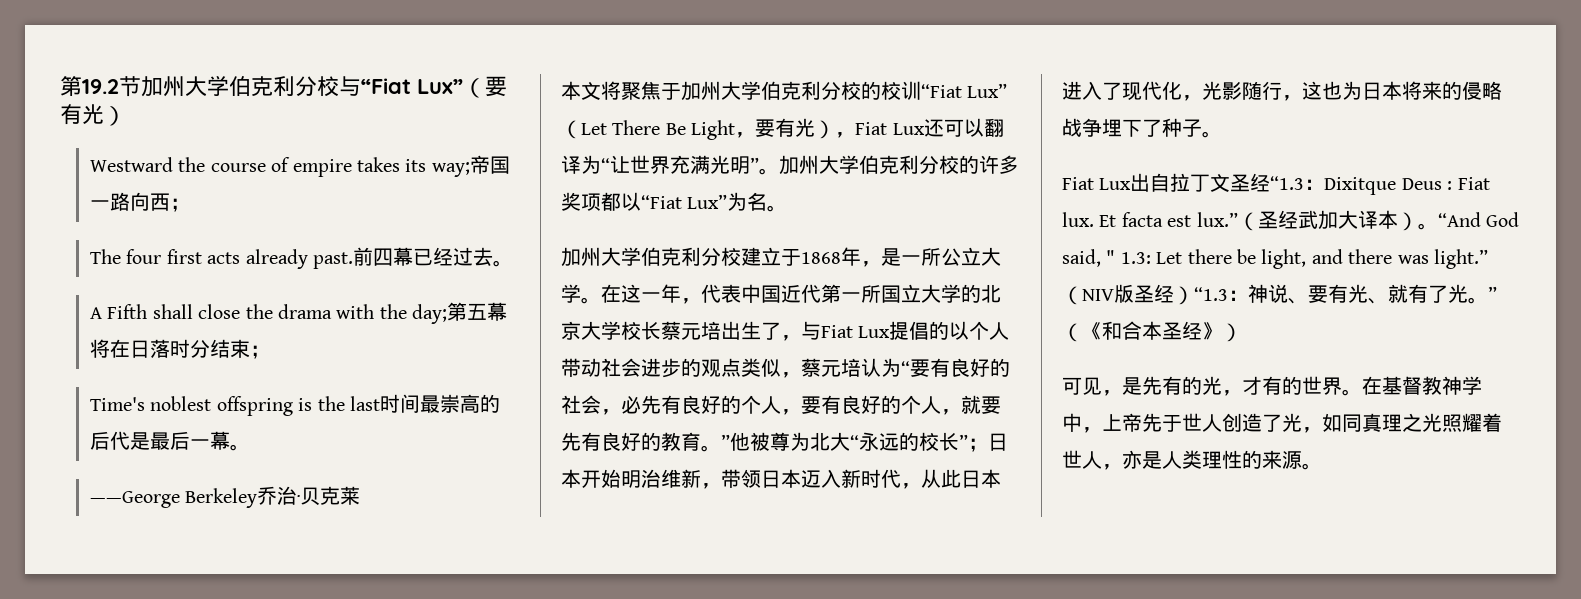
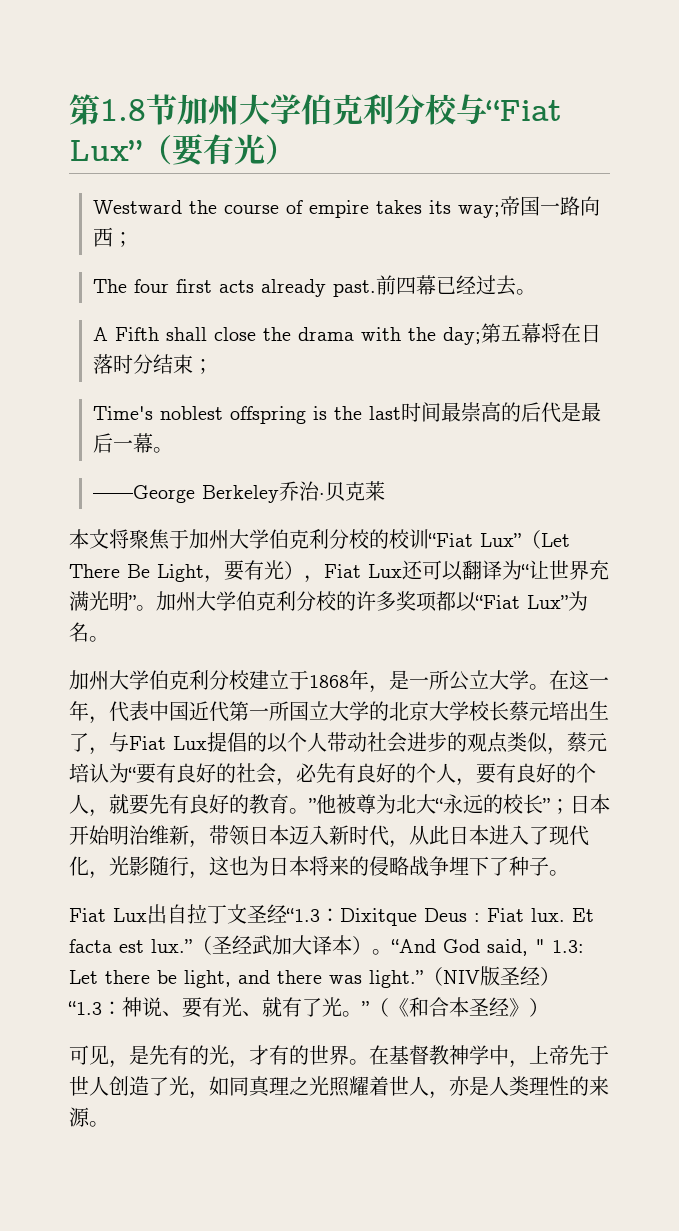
[60,76,119,96] 第19.2 -> [69,94,146,125] 第1.8

